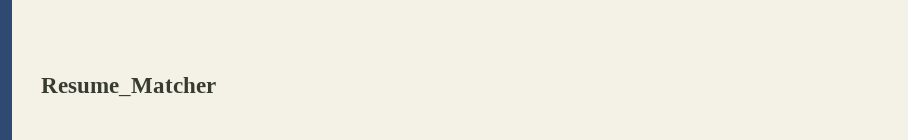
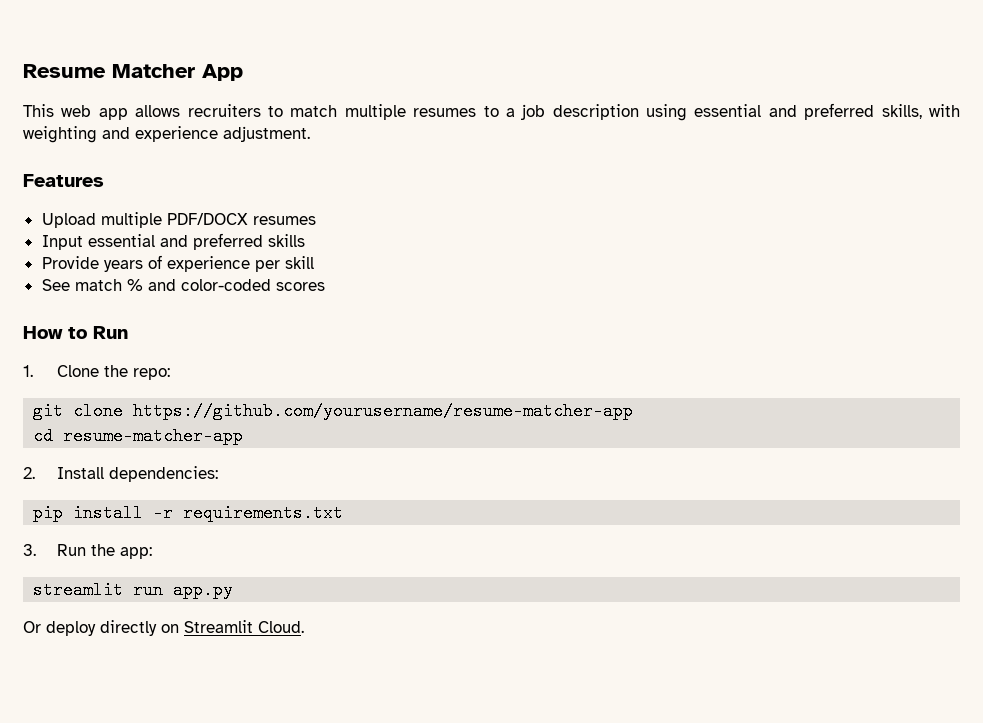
[41,77,216,97] Resume_Matcher -> [23,64,243,81] [23,103,961,121] [23,126,310,143] [23,174,104,187] [41,212,316,228] [41,233,305,250] [41,255,314,272] [41,279,325,291] [23,326,128,339] [23,365,170,380] [33,402,634,420] [33,427,244,445] [23,466,218,482] [33,504,344,522] [23,544,152,559] [33,581,234,599] [23,620,304,636] Resume Matcher App // This web app allows recruiters to match multiple resumes to a job description using essential and preferred skills, with weighting and experience adjustment. // Features // Upload multiple PDF/DOCX resumes // Input essential and preferred skills // Provide years of experience per skill // See match % and color-coded scores // How to Run // 1. Clone the repo: // git clone https://github.com/yourusername/resume-matcher-app // cd resume-matcher-app // 2. Install dependencies: // pip install -r requirements.txt // 3. Run the app: // streamlit run app.py // Or deploy directly on Streamlit Cloud.

